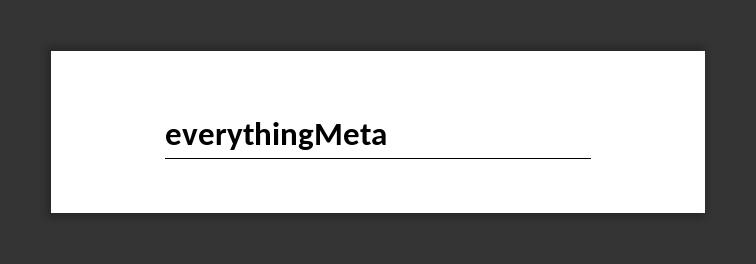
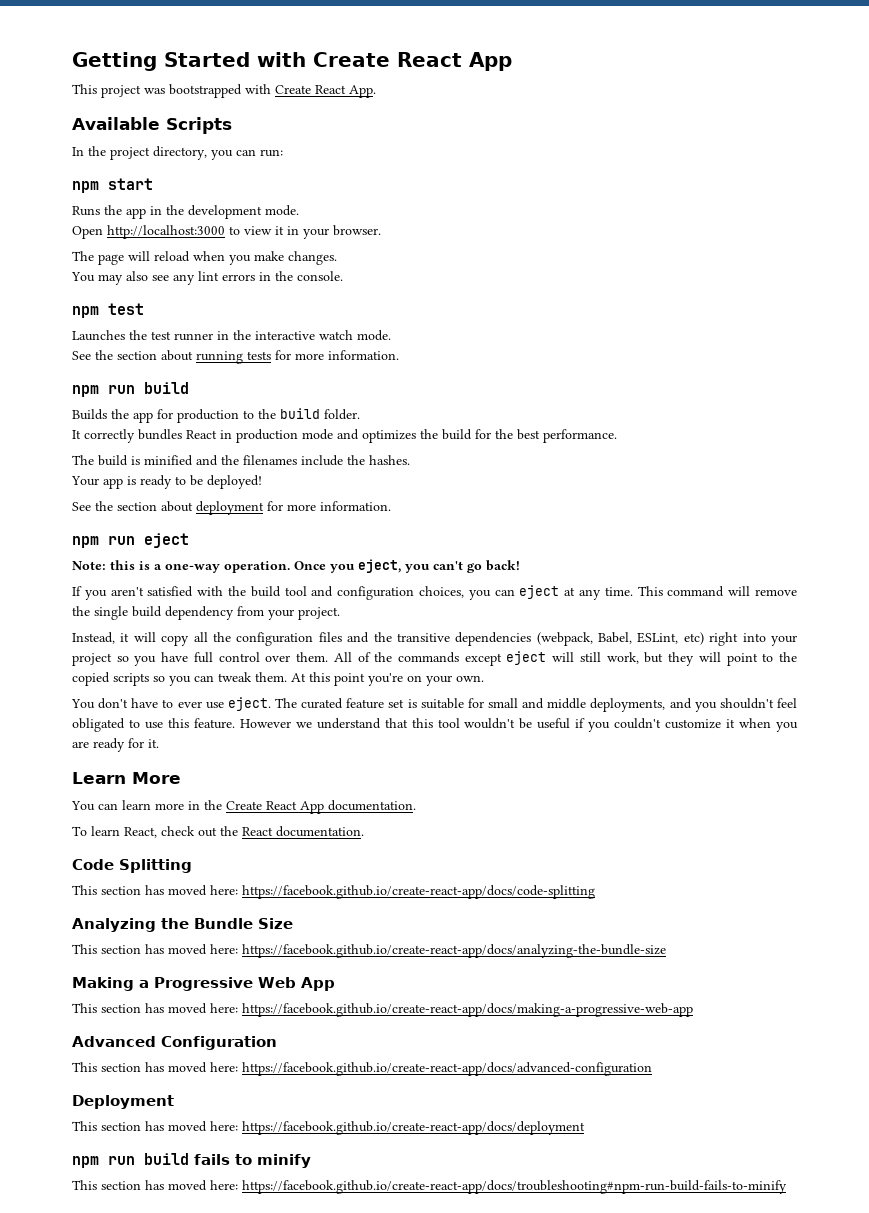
[165,122,387,150] everythingMeta -> [72,52,512,71] [72,84,376,98] [72,117,232,134] [72,146,283,160] [72,178,153,193] [72,205,299,219] [72,225,381,239] [72,251,337,265] [71,271,343,285] [72,303,144,318] [72,330,391,341] [72,350,399,364] [72,382,189,397] [72,408,360,423] [72,429,617,443] [72,455,410,466] [71,475,262,489] [72,501,391,515] [72,533,189,548] [72,559,520,573] [72,585,797,600] [72,606,340,620] [72,632,798,646] [72,651,798,666] [72,672,484,686] [71,697,797,712] [72,718,799,732] [72,738,159,752] [72,772,181,784] [71,800,416,814] [72,826,364,838] [72,859,192,873] [72,885,595,899] [72,918,293,932] [72,944,666,958] [72,977,335,991] [72,1003,693,1017] [72,1036,277,1050] [72,1062,652,1076] [72,1095,174,1109] [72,1121,585,1135] [72,1153,311,1168] [72,1180,787,1194] Getting Started with Create React App // This project was bootstrapped with Create React App. // Available Scripts // In the project directory, you can run: // npm start // Runs the app in the development mode. // Open http://localhost:3000 to view it in your browser. // The page will reload when you make changes. // You may also see any lint errors in the console. // npm test // Launches the test runner in the interactive watch mode. // See the section about running tests for more information. // npm run build // Builds the app for production to the build folder. // It correctly bundles React in production mode and optimizes the build for the best performance. // The build is minified and the filenames include the hashes. // Your app is ready to be deployed! // See the section about deployment for more information. // npm run eject // Note: this is a one-way operation. Once you eject, you can't go back! // If you aren't satisfied with the build tool and configuration choices, you can eject at any time. This command will remove the single build dependency from your project. // Instead, it will copy all the configuration files and the transitive dependencies (webpack, Babel, ESLint, etc) right into your project so you have full control over them. All of the commands except eject will still work, but they will point to the copied scripts so you can tweak them. At this point you're on your own. // You don't have to ever use eject. The curated feature set is suitable for small and middle deployments, and you shouldn't feel obligated to use this feature. However we understand that this tool wouldn't be useful if you couldn't customize it when you are ready for it. // Learn More // You can learn more in the Create React App documentation. // To learn React, check out the React documentation. // Code Splitting // This section has moved here: https://facebook.github.io/create-react-app/docs/code-splitting // Analyzing the Bundle Size // This section has moved here: https://facebook.github.io/create-react-app/docs/analyzing-the-bundle-size // Making a Progressive Web App // This section has moved here: https://facebook.github.io/create-react-app/docs/making-a-progressive-web-app // Advanced Configuration // This section has moved here: https://facebook.github.io/create-react-app/docs/advanced-configuration // Deployment // This section has moved here: https://facebook.github.io/create-react-app/docs/deployment // npm run build fails to minify // This section has moved here: https://facebook.github.io/create-react-app/docs/troubleshooting#npm-run-build-fails-to-minify

